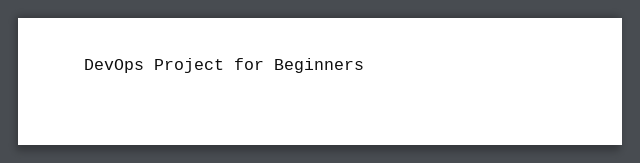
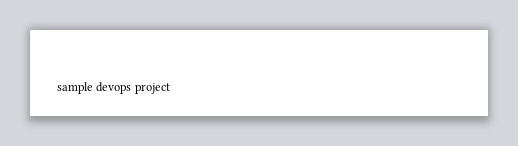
[84,58,364,73] DevOps Project for Beginners -> [57,82,170,94] sample devops project

